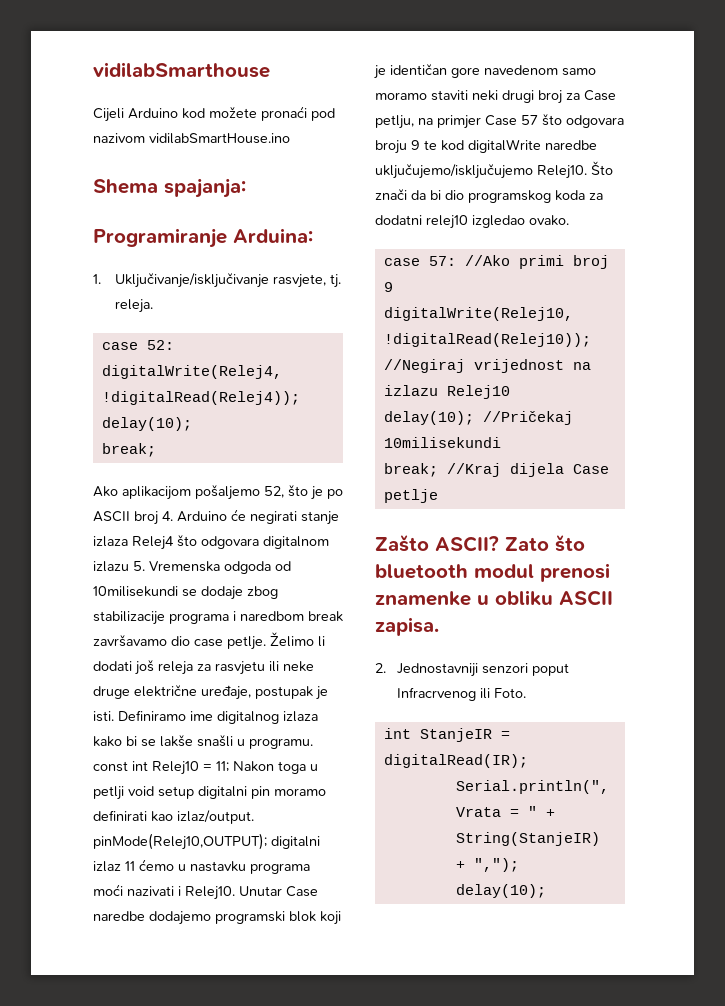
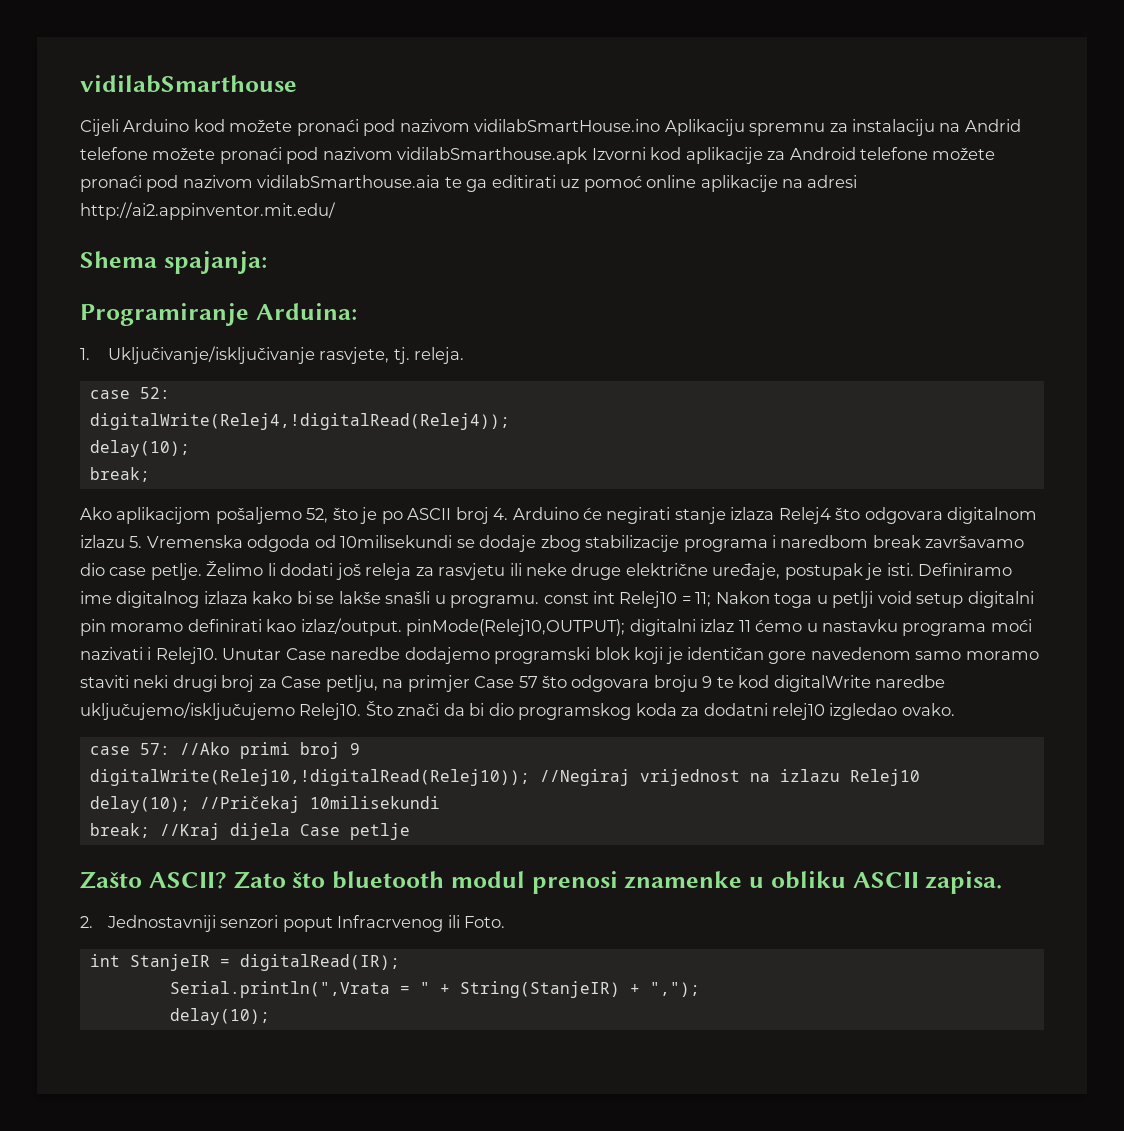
(290, 138) none -> [664,119,1021,136] [80,147,996,164] [80,175,858,192] [80,202,336,220] Aplikaciju spremnu za instalaciju na Andrid telefone možete pronaći pod nazivom vidilabSmarthouse.apk Izvorni kod aplikacije za Android telefone možete pronaći pod nazivom vidilabSmarthouse.aia te ga editirati uz pomoć online aplikacije na adresi http://ai2.appinventor.mit.edu/

